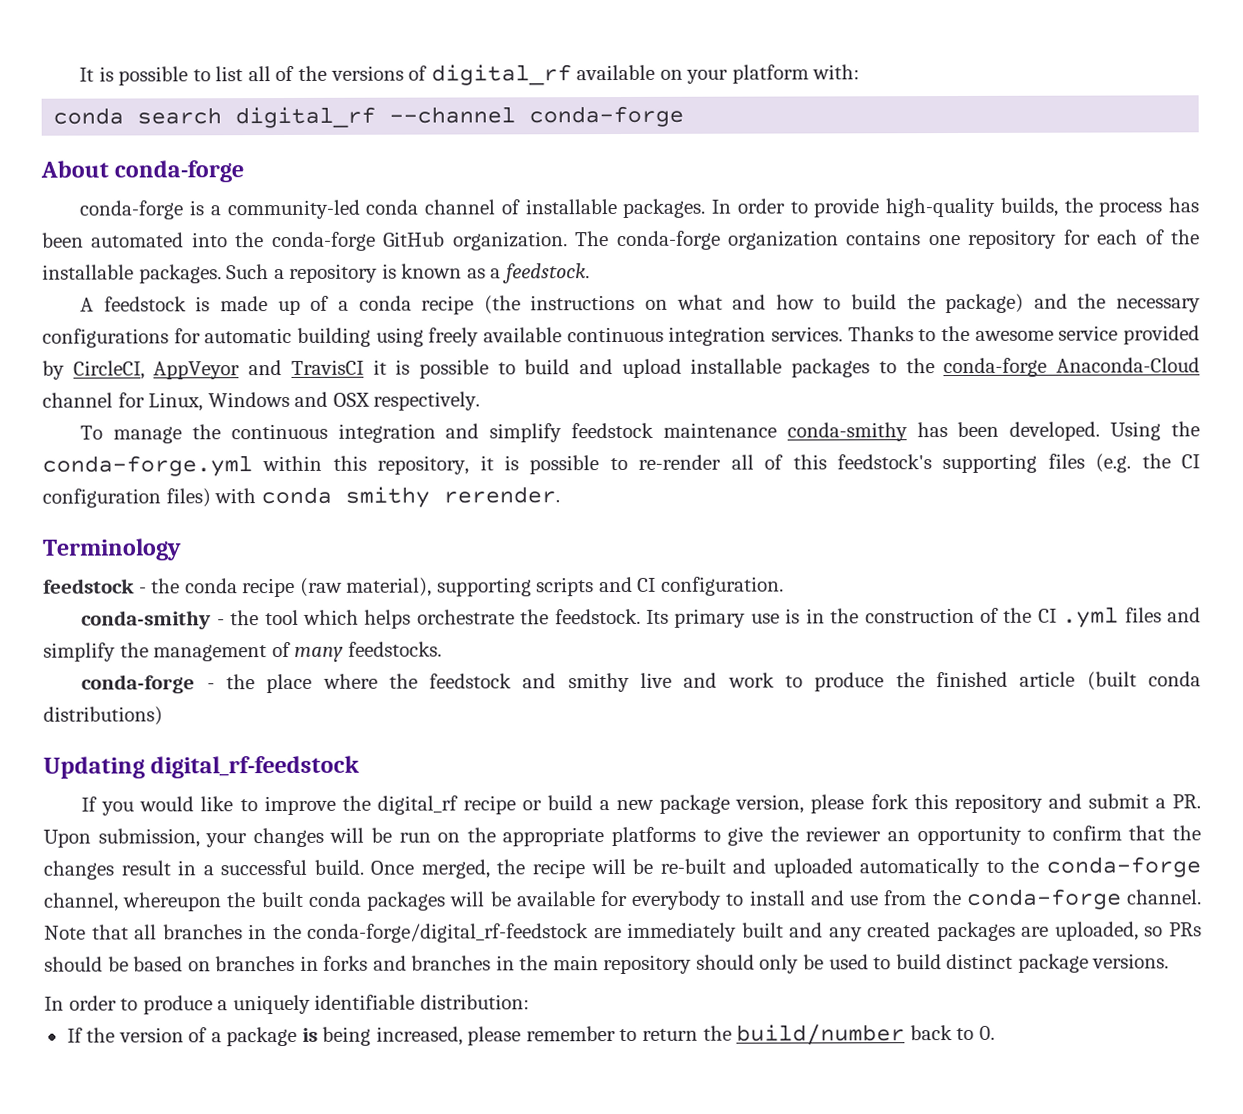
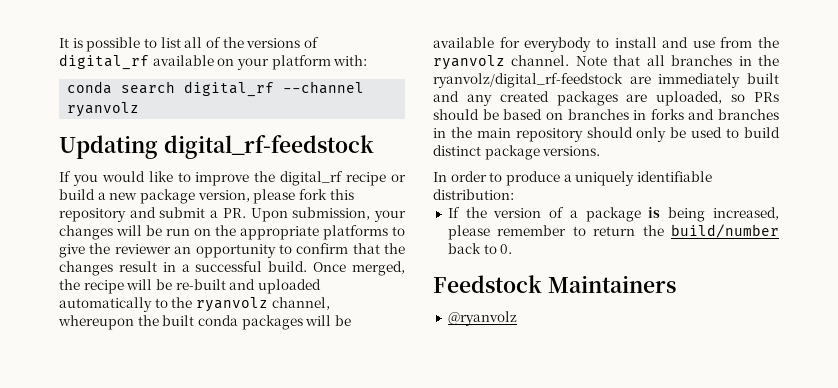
[529,105,685,128] [40,160,245,183] [79,197,1199,220] [42,229,1200,252] [42,263,590,284] [80,293,1201,316] [42,325,1200,348] [42,357,1201,380] [42,391,481,412] [80,421,1200,444] [42,453,1200,477] [42,486,560,508] [42,538,182,561] [43,576,784,598] [81,606,1201,630] [43,641,442,662] [81,671,1202,694] [43,706,163,726] conda-forge // About conda-forge // conda-forge is a community-led conda channel of installable packages. In order to provide high-quality builds, the process has been automated into the conda-forge GitHub organization. The conda-forge organization contains one repository for each of the installable packages. Such a repository is known as a feedstock. // A feedstock is made up of a conda recipe (the instructions on what and how to build the package) and the necessary configurations for automatic building using freely available continuous integration services. Thanks to the awesome service provided by CircleCI, AppVeyor and TravisCI it is possible to build and upload installable packages to the conda-forge Anaconda-Cloud channel for Linux, Windows and OSX respectively. // To manage the continuous integration and simplify feedstock maintenance conda-smithy has been developed. Using the conda-forge.yml within this repository, it is possible to re-render all of this feedstock's supporting files (e.g. the CI configuration files) with conda smithy rerender. // Terminology // feedstock - the conda recipe (raw material), supporting scripts and CI configuration. // conda-smithy - the tool which helps orchestrate the feedstock. Its primary use is in the construction of the CI .yml files and simplify the management of many feedstocks. // conda-forge - the place where the feedstock and smithy live and work to produce the finished article (built conda distributions) -> [67,102,140,117] ryanvolz
[1046,856,1201,878] conda-forge -> [195,297,268,312] ryanvolz
[965,888,1122,910] conda-forge -> [433,55,505,70] ryanvolz
[307,923,590,943] conda-forge/digital_rf-feedstock -> [433,73,623,88] ryanvolz/digital_rf-feedstock
(995, 1032) none -> [433,275,676,293] [447,311,517,326] // Feedstock Maintainers // @ryanvolz

